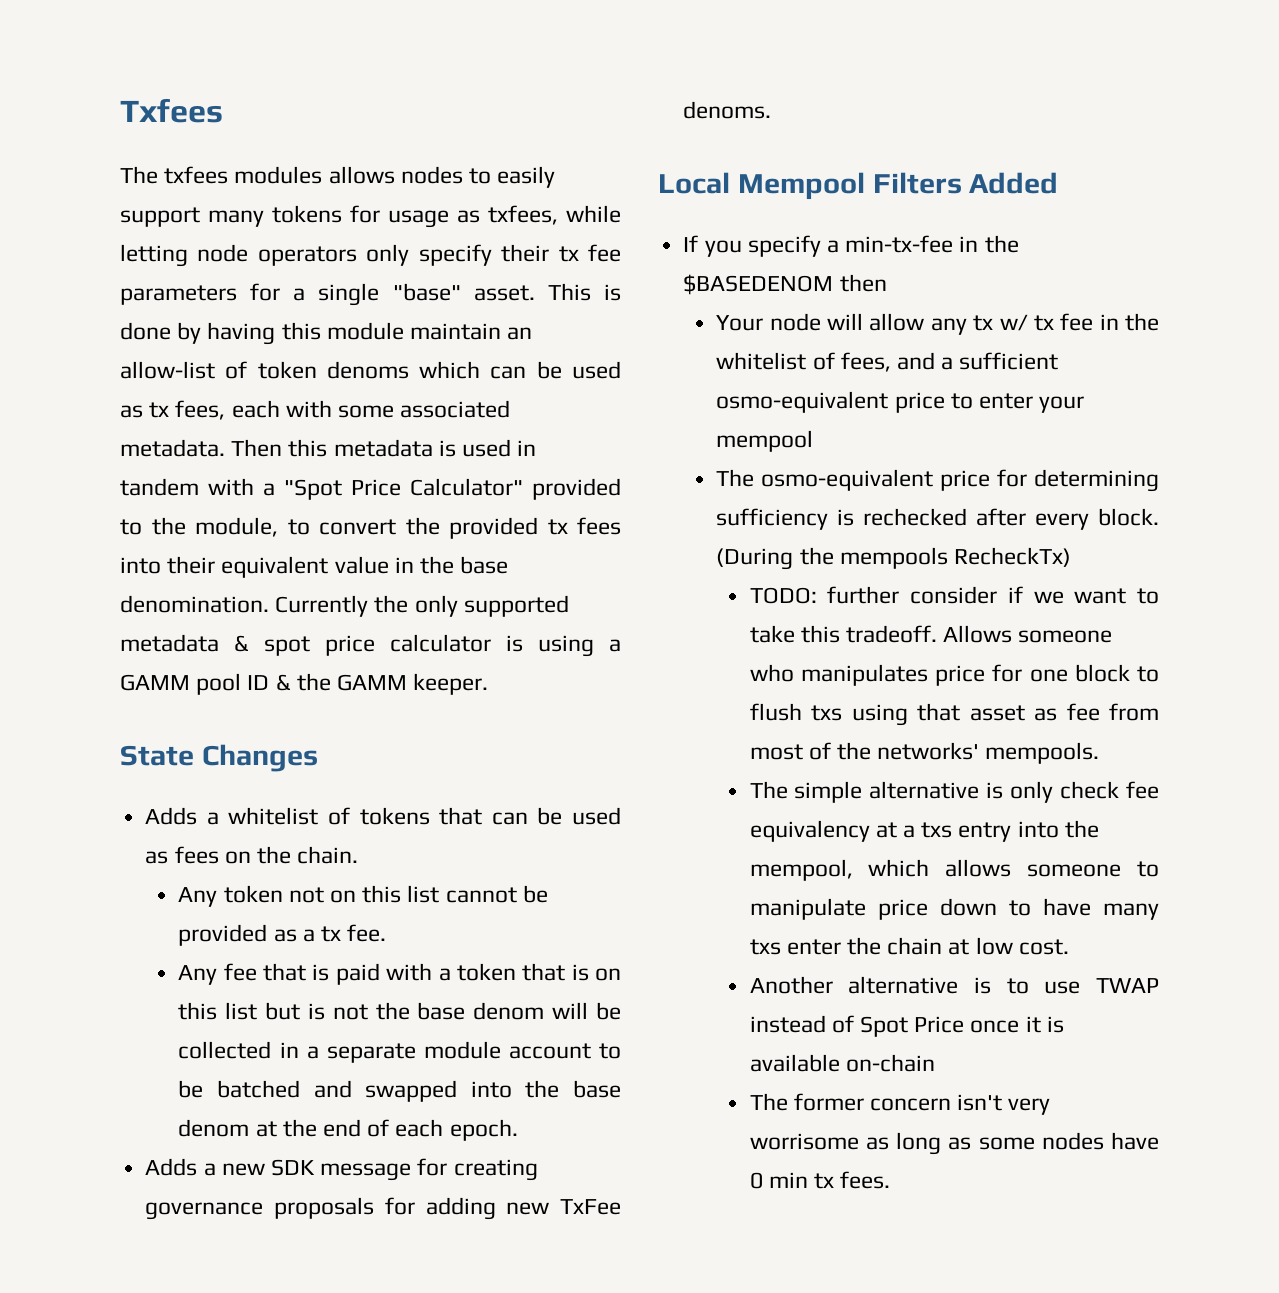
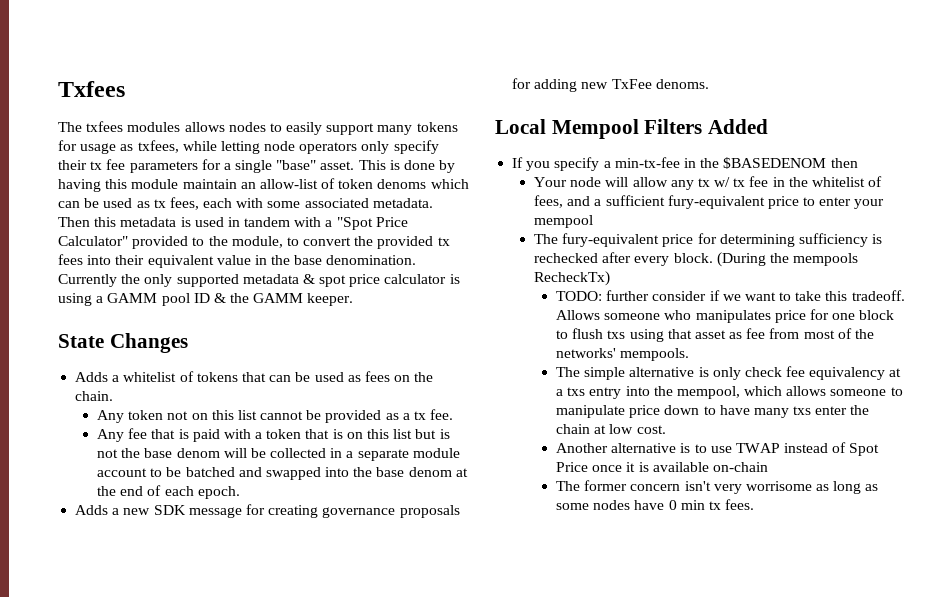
[716,391,889,413] osmo-equivalent -> [667,195,765,209] fury-equivalent
[761,469,934,491] osmo-equivalent -> [562,233,660,247] fury-equivalent

